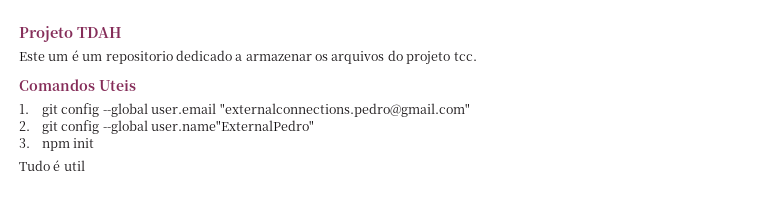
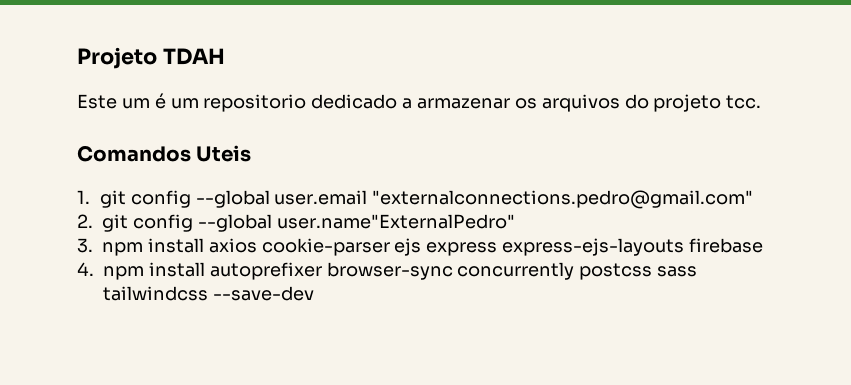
[73,138,95,148] [19,160,85,171] init // Tudo é util -> [147,238,764,256] [77,262,698,280] [103,286,314,301] install axios cookie-parser ejs express express-ejs-layouts firebase // 4. npm install autoprefixer browser-sync concurrently postcss sass tailwindcss --save-dev

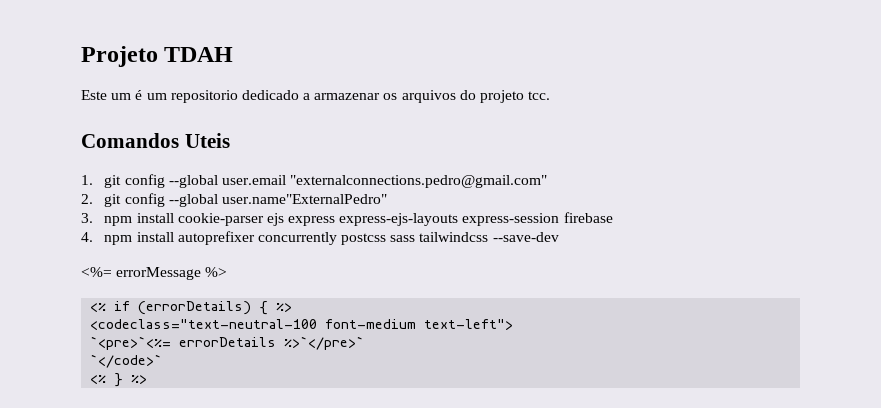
[208,238,257,253] axios -> (174, 218) none
(685, 247) none -> [462,213,560,226] express-session
[326,262,453,280] browser-sync -> (255, 238) none
(314, 293) none -> [81,267,228,280] [90,301,293,315] [90,319,514,330] [90,336,365,350] [90,354,163,368] [90,373,148,387] // <%= errorMessage %> // <% if (errorDetails) { %> // <codeclass="text-neutral-100 font-medium text-left"> // `<pre>`<%= errorDetails %>`</pre>` // `</code>` // <% } %>

